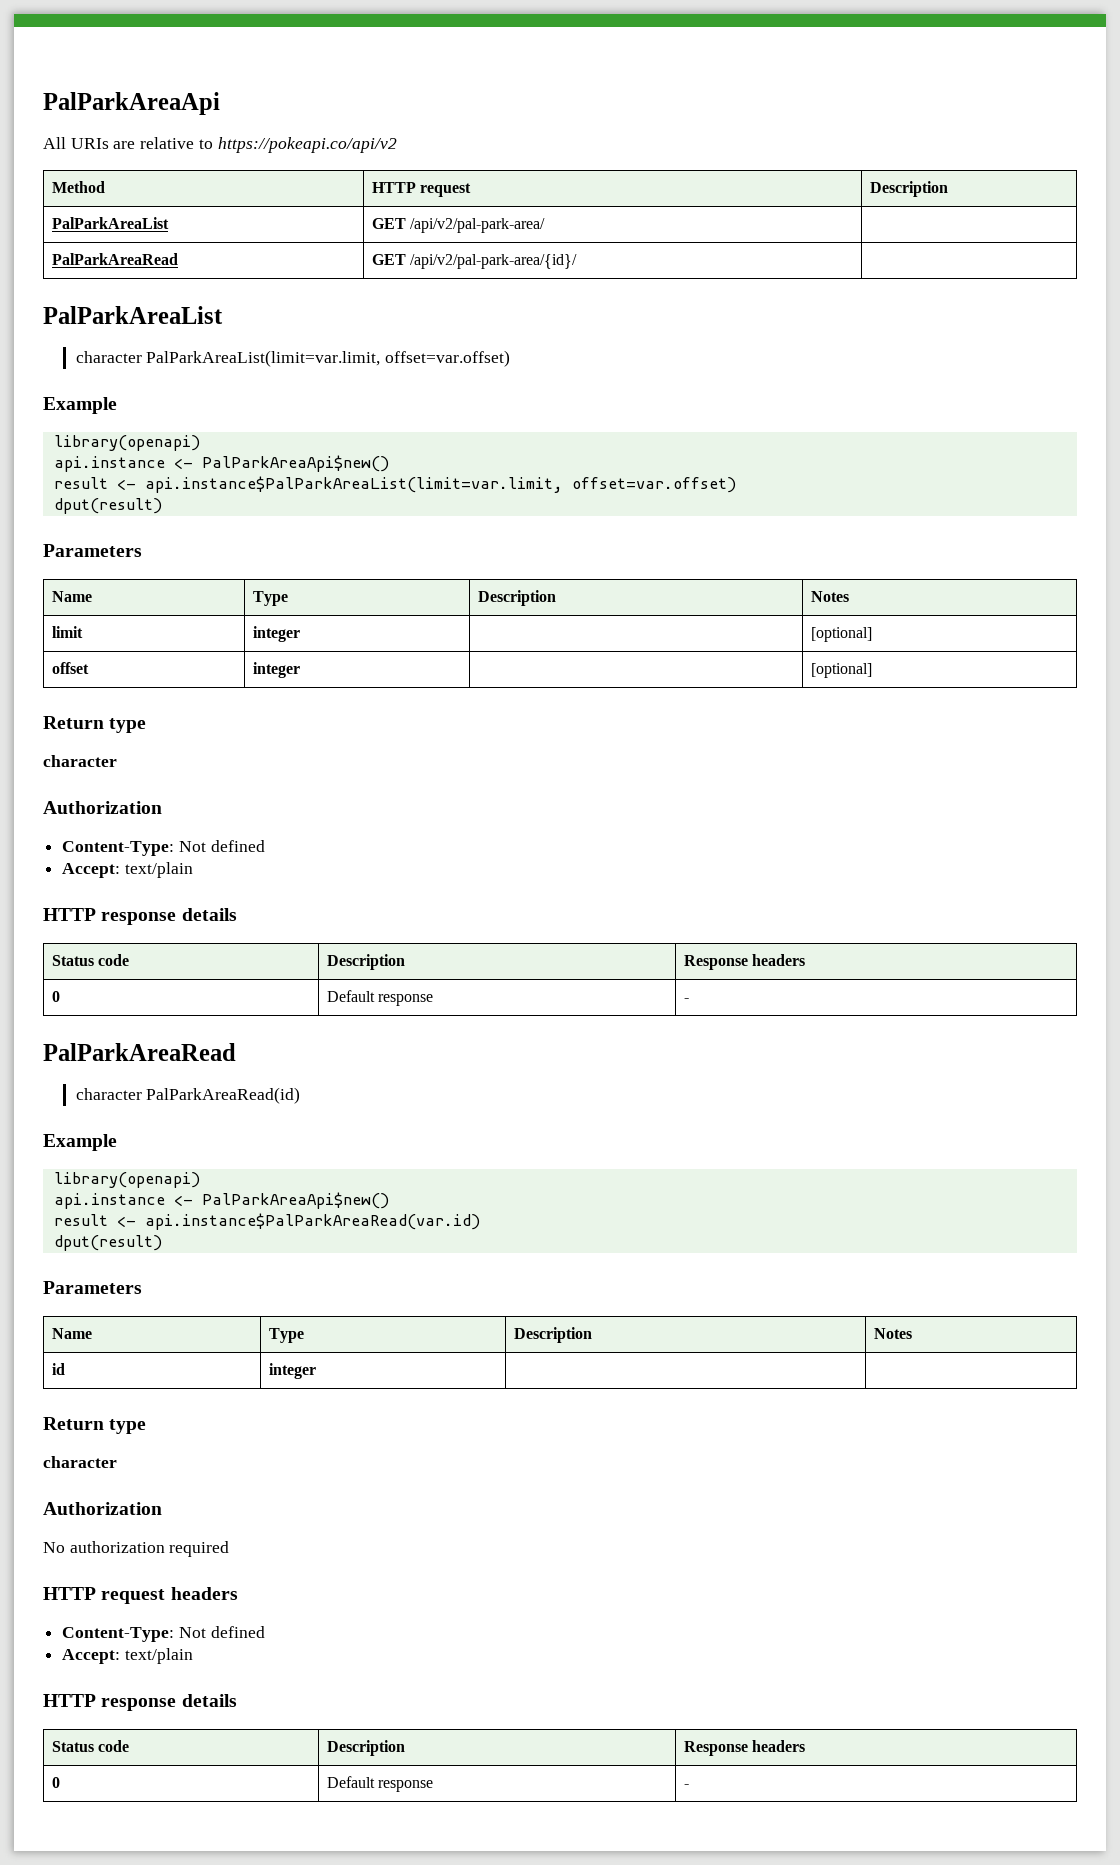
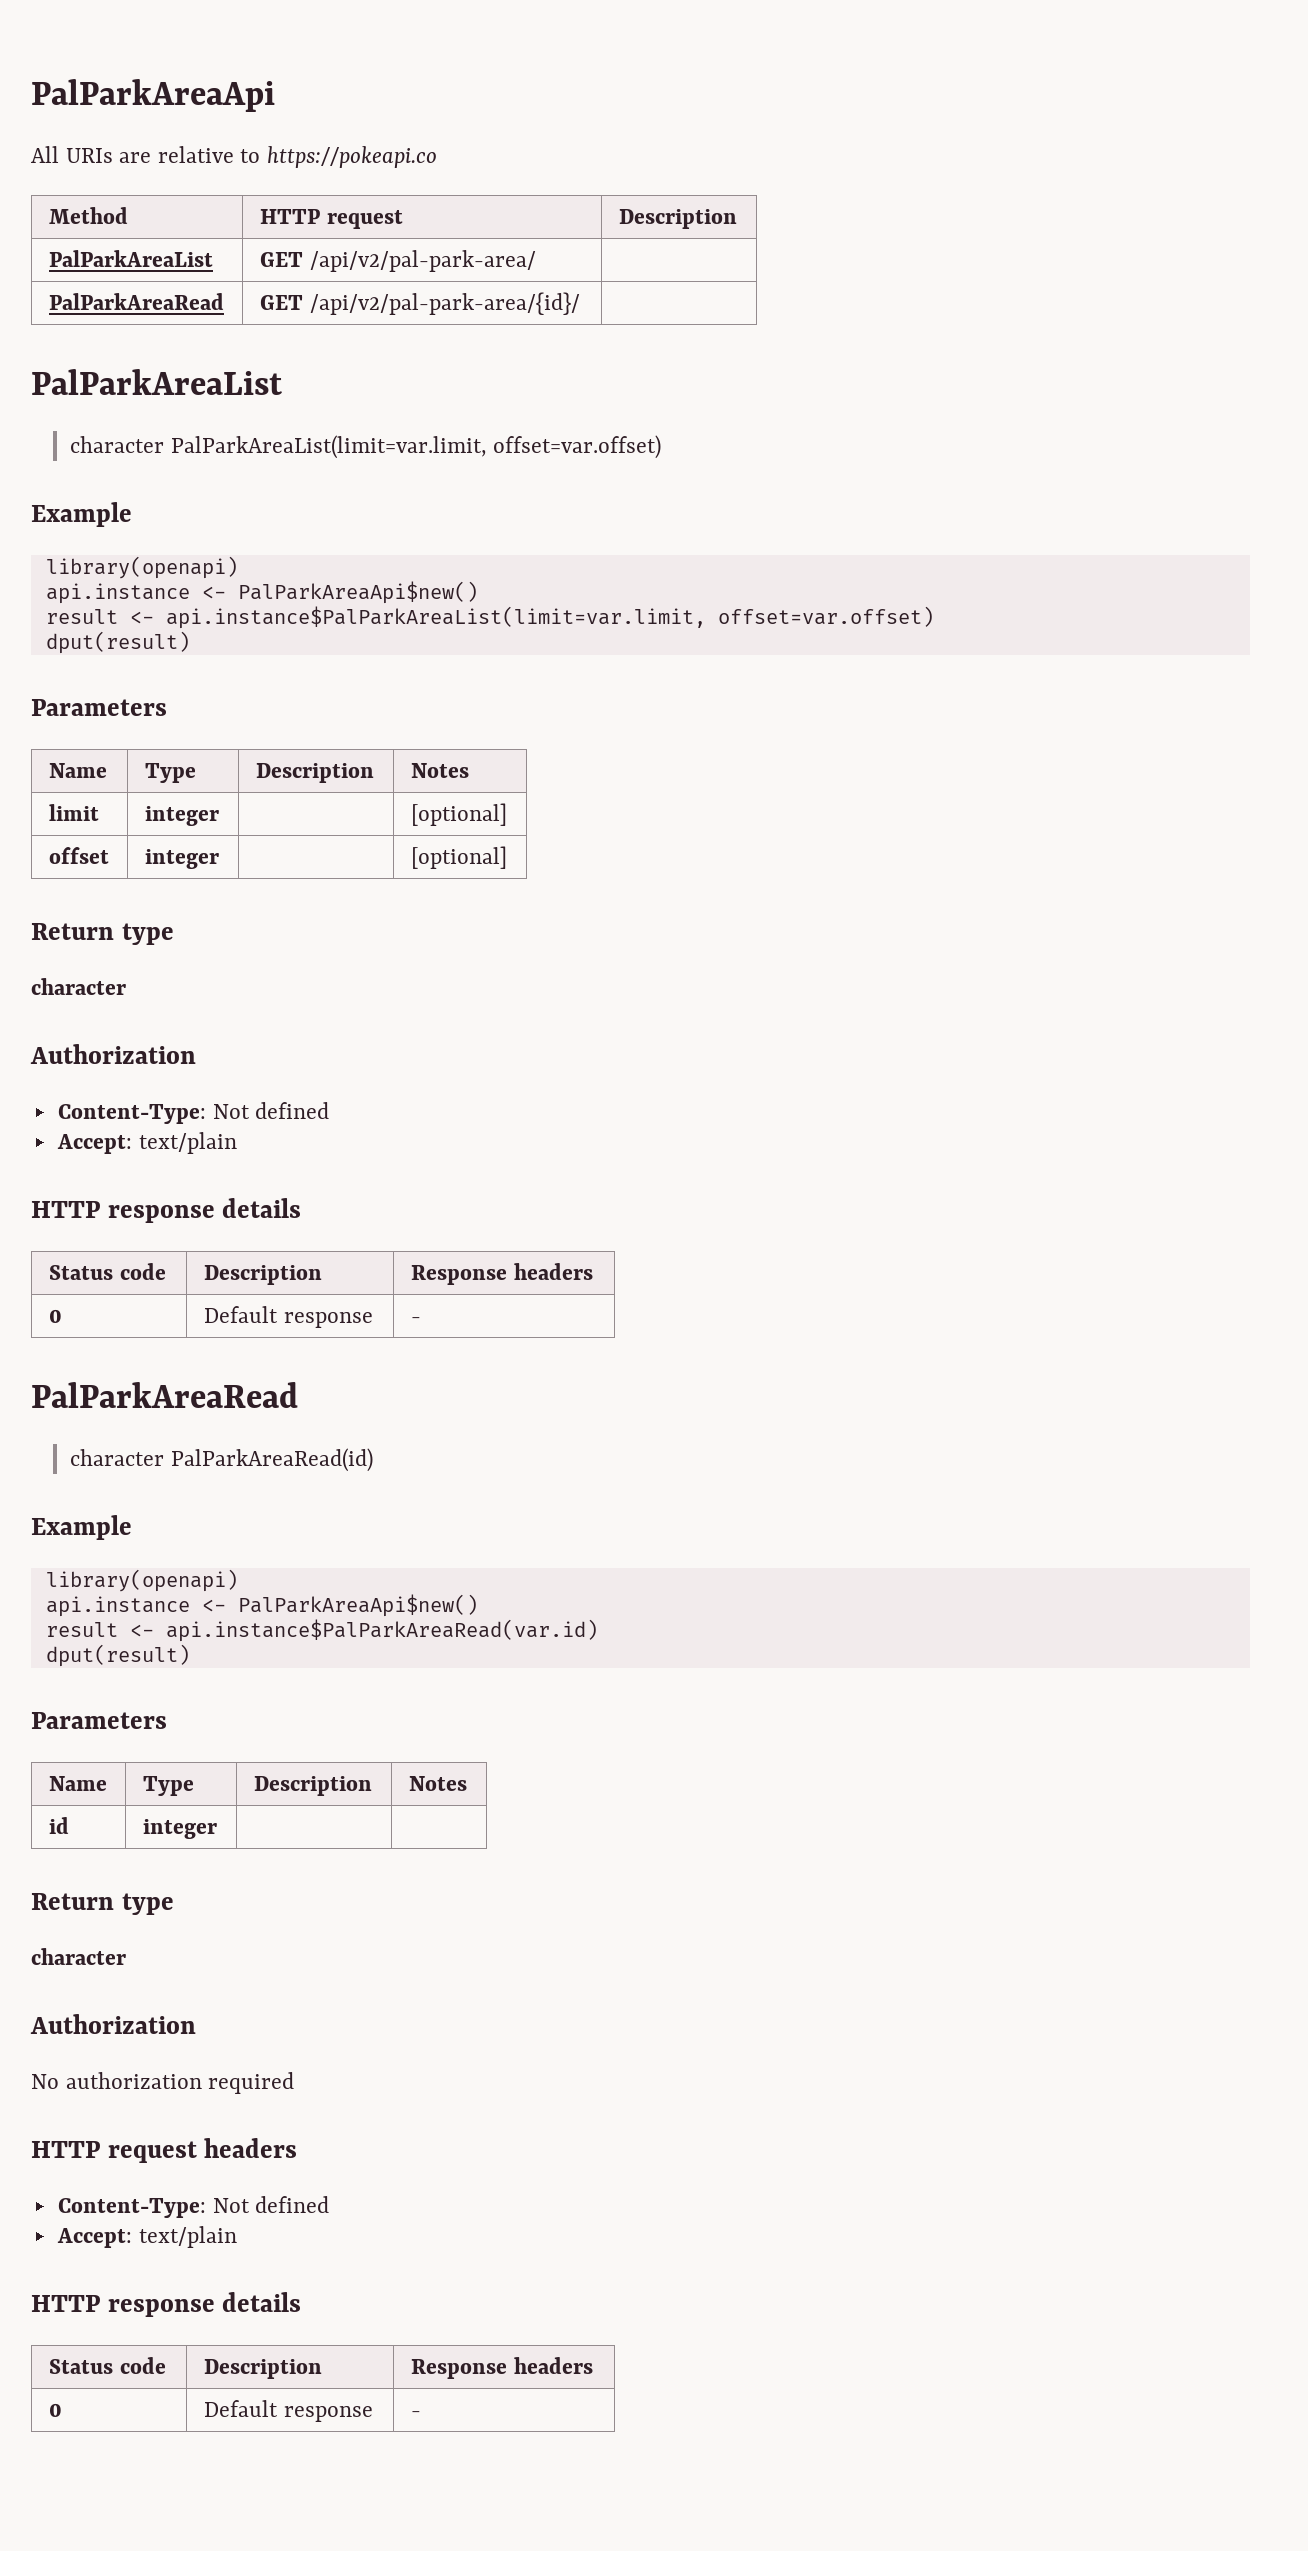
[217,137,397,153] https://pokeapi.co/api/v2 -> [267,146,438,168] https://pokeapi.co

